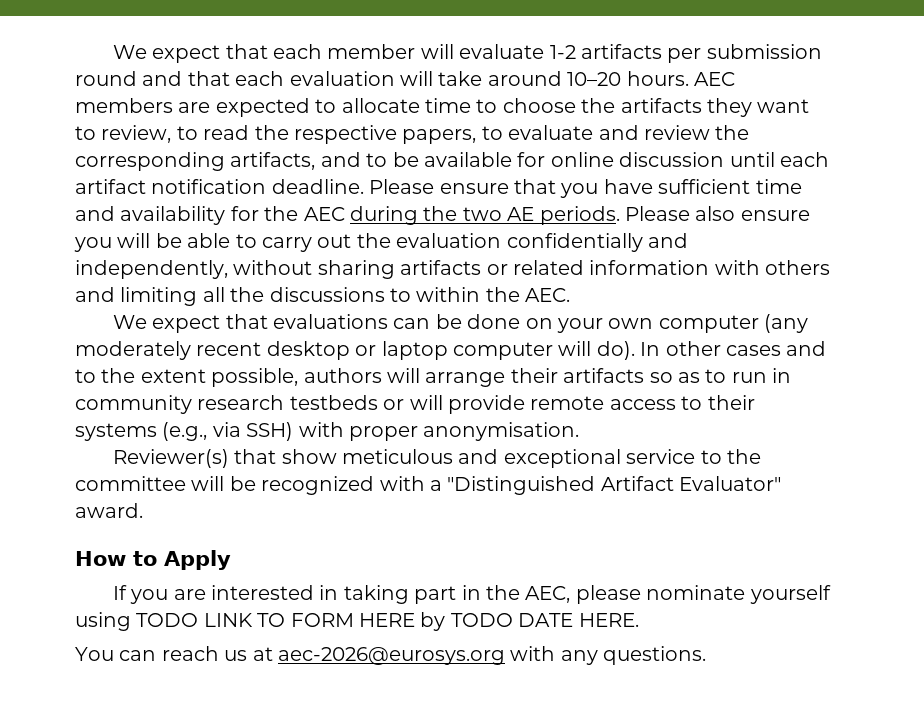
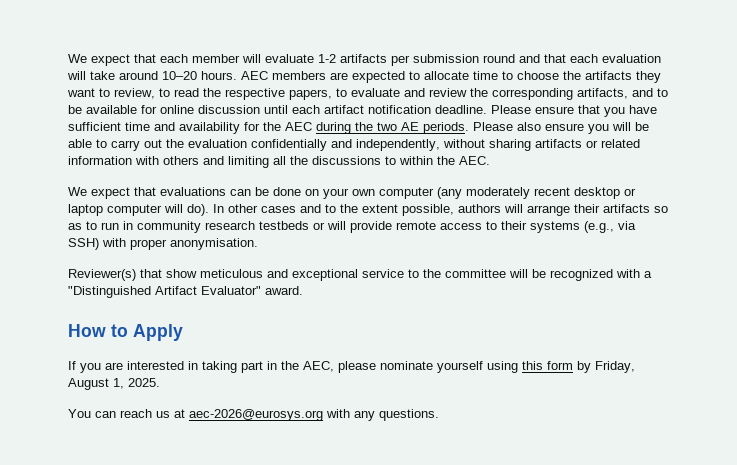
[136,612,639,631] TODO LINK TO FORM HERE by TODO DATE HERE. -> [522,361,635,373] [68,378,160,390] this form by Friday, August 1, 2025.

